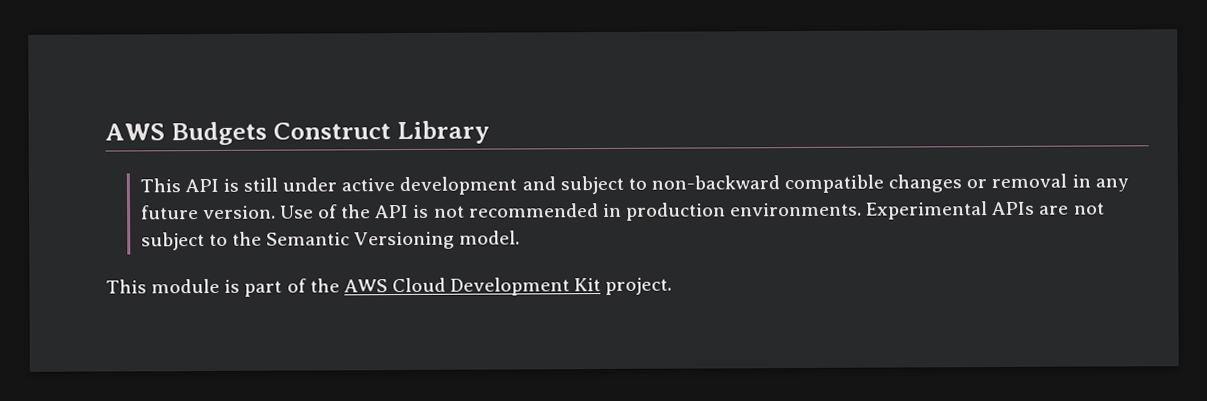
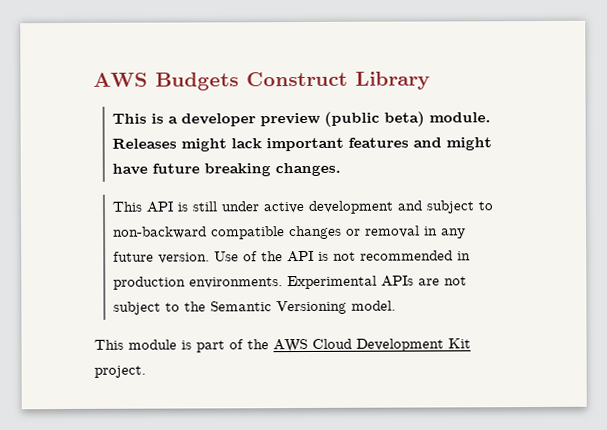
(490, 132) none -> [112,111,492,127] [112,137,493,152] [112,162,342,177] // This is a developer preview (public beta) module. Releases might lack important features and might have future breaking changes.

